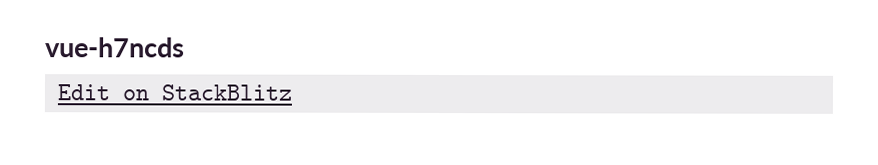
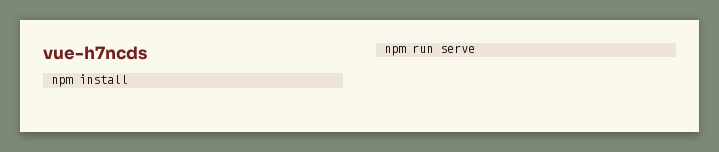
[56,84,292,101] Edit on StackBlitz -> [51,74,129,87] [384,45,476,56] npm install // npm run serve

